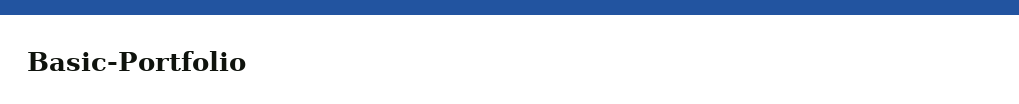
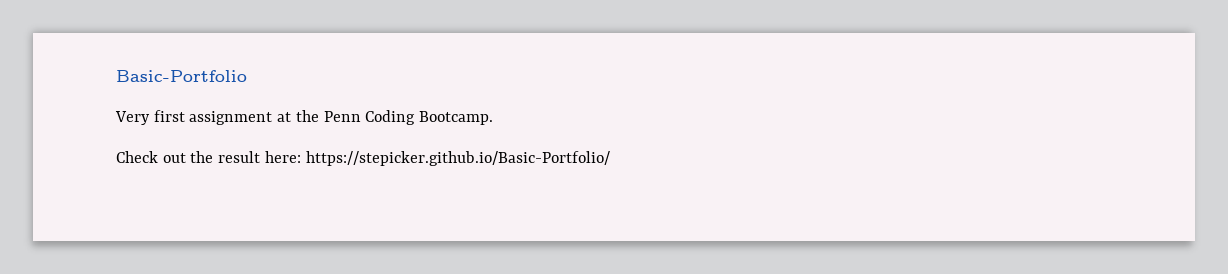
(246, 61) none -> [115,110,494,125] [116,151,610,166] // Very first assignment at the Penn Coding Bootcamp. // Check out the result here: https://stepicker.github.io/Basic-Portfolio/

